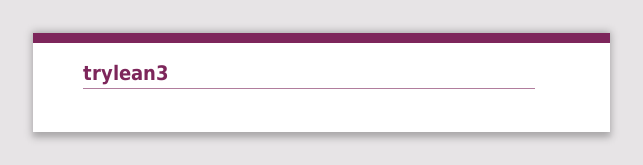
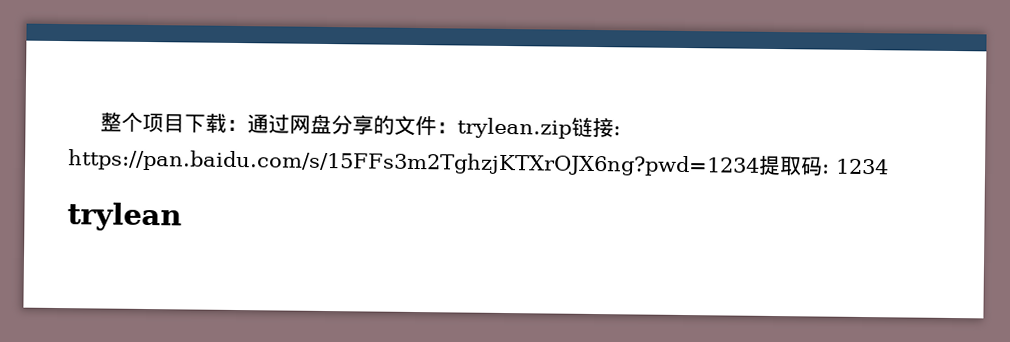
[83,64,169,85] trylean3 -> [100,111,622,139] [67,149,889,177] [67,202,182,232] 整个项目下载：通过网盘分享的文件：trylean.zip链接: https://pan.baidu.com/s/15FFs3m2TghzjKTXrOJX6ng?pwd=1234提取码: 1234 // trylean

